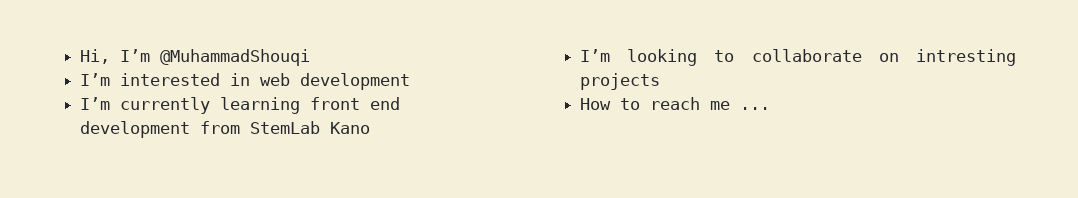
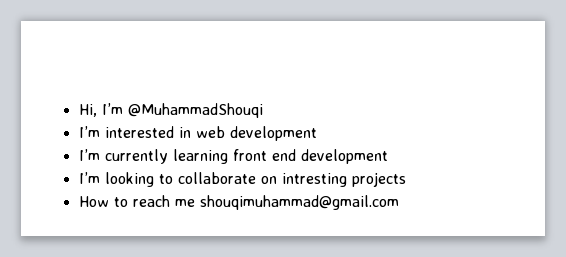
[200,121,371,134] from StemLab Kano -> (388, 156) none
[740,107,771,110] ... -> [199,195,399,210] shouqimuhammad@gmail.com

